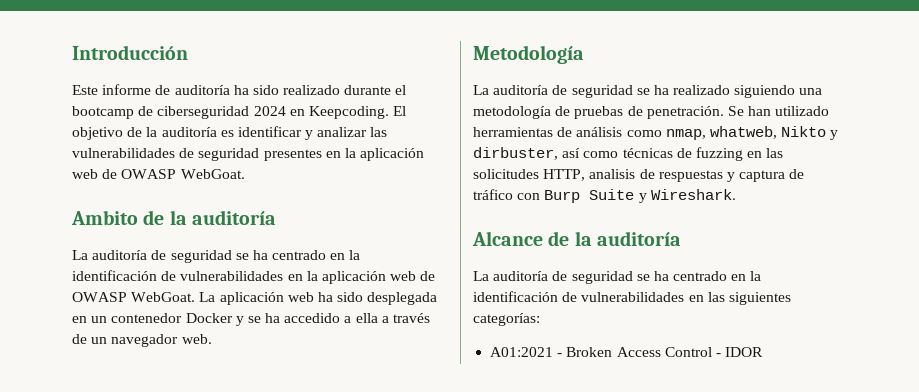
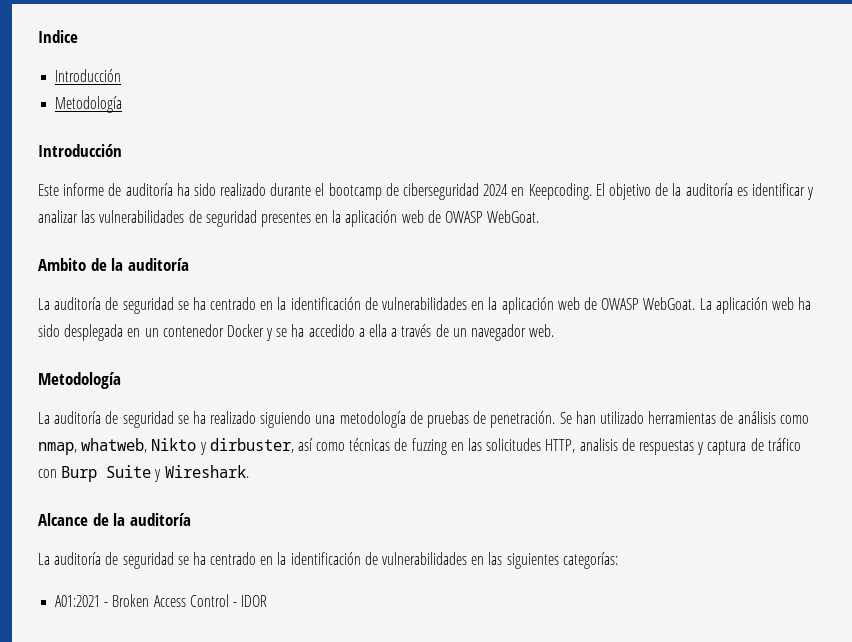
(72, 52) none -> [38,30,78,43] [55,69,122,82] [55,96,123,113] Indice // Introducción // Metodología //

